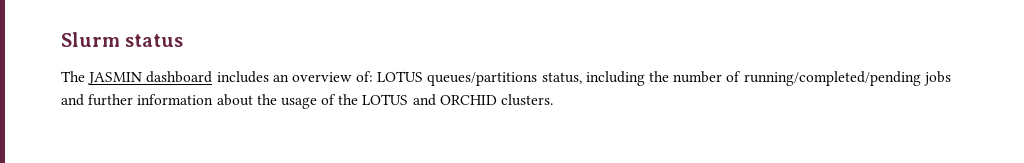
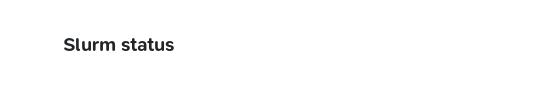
[61,71,951,86] [61,94,554,109] // The JASMIN dashboard includes an overview of: LOTUS queues/partitions status, including the number of running/completed/pending jobs and further information about the usage of the LOTUS and ORCHID clusters. -> (175, 45) none

